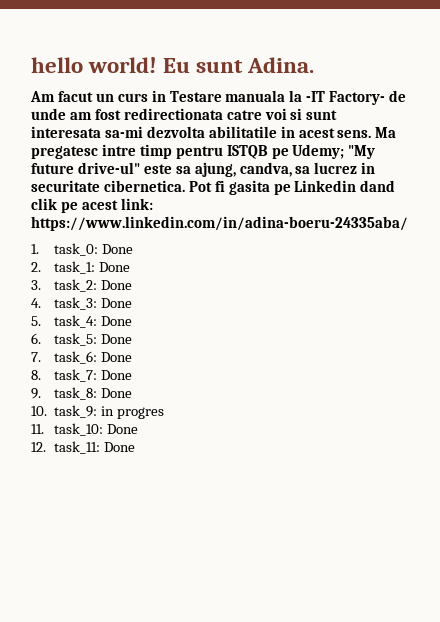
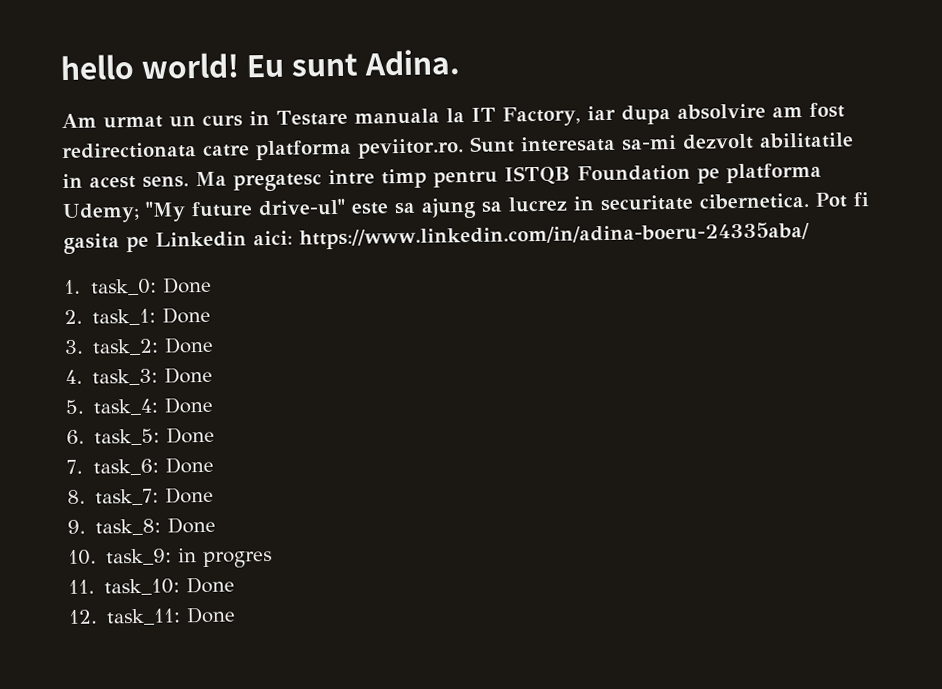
[57,91,93,102] facut -> [103,115,163,129] urmat
[306,90,407,105] [31,108,66,120] -IT Factory- de unde -> [470,103,766,127] IT Factory, iar dupa absolvire
[264,108,338,120] voi si sunt -> [255,136,515,161] platforma peviitor.ro. Sunt
[146,126,205,138] dezvolta -> [681,133,754,150] dezvolt
[271,148,289,159] pe -> [577,162,822,184] Foundation pe platforma
[194,162,292,177] ajung, candva, -> [421,197,477,219] ajung
[360,180,396,192] [31,198,153,213] dand clik pe acest link: -> [253,230,293,246] aici:

